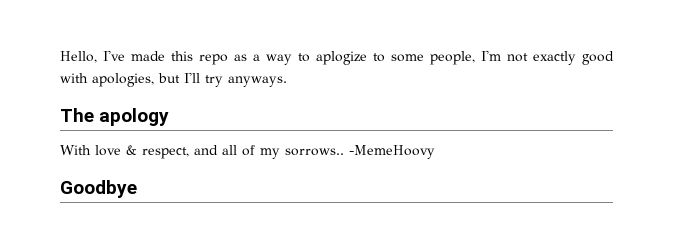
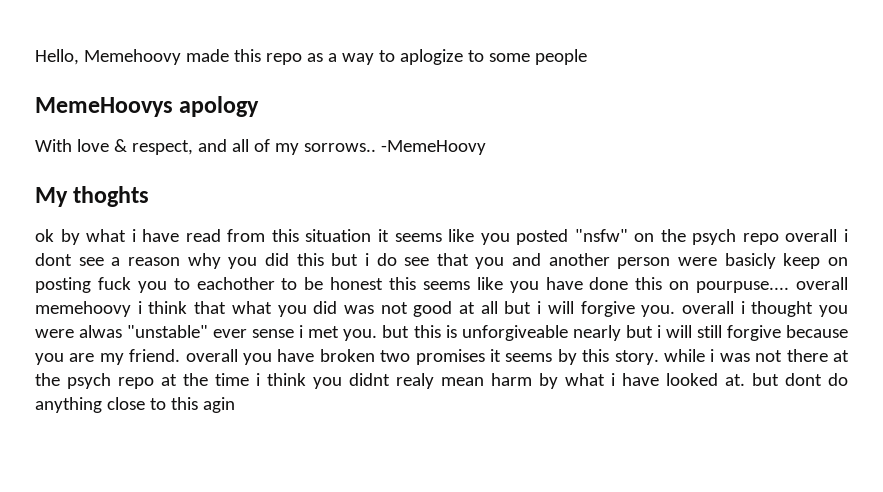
[103,50,125,61] I've -> [83,49,181,65] Memehoovy
[430,50,614,65] [60,72,287,87] [60,108,94,122] people, I'm not exactly good with apologies, but I'll try anyways. // The -> [534,49,587,65] [35,97,173,117] people // MemeHoovys
[60,180,137,198] Goodbye -> [35,186,150,207] [35,229,848,245] [35,253,848,269] [35,277,848,293] [35,301,849,317] [35,325,848,341] [35,349,849,365] [35,373,848,389] [35,397,235,413] My thoghts // ok by what i have read from this situation it seems like you posted "nsfw" on the psych repo overall i dont see a reason why you did this but i do see that you and another person were basicly keep on posting fuck you to eachother to be honest this seems like you have done this on pourpuse.... overall memehoovy i think that what you did was not good at all but i will forgive you. overall i thought you were alwas "unstable" ever sense i met you. but this is unforgiveable nearly but i will still forgive because you are my friend. overall you have broken two promises it seems by this story. while i was not there at the psych repo at the time i think you didnt realy mean harm by what i have looked at. but dont do anything close to this agin

